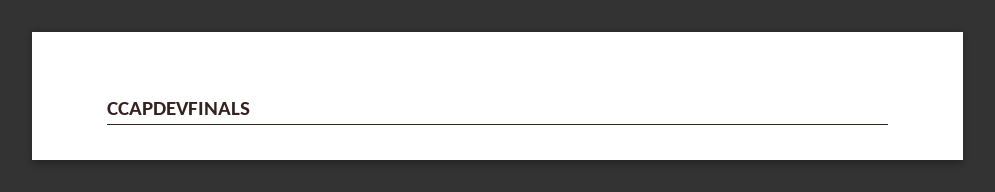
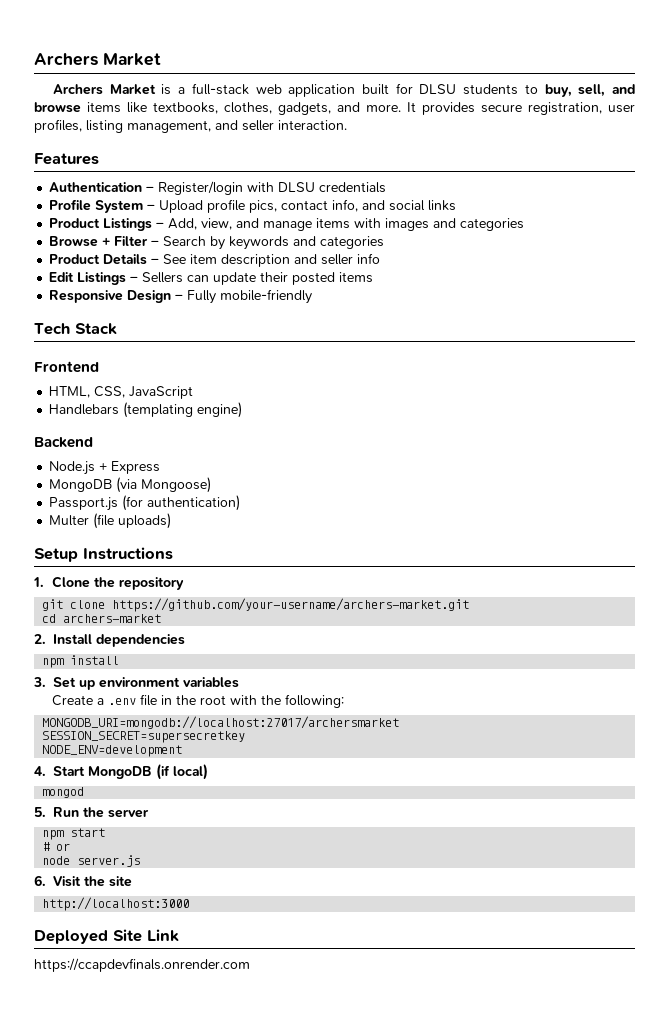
[107,102,250,115] CCAPDEVFINALS -> [34,53,161,66] [52,83,635,97] [34,102,635,115] [34,119,347,133] [34,153,99,165] [49,181,387,195] [49,199,457,213] [49,218,525,231] [49,236,385,250] [49,253,381,267] [49,272,374,285] [49,289,313,304] [34,323,117,335] [34,361,99,373] [49,386,194,399] [49,402,243,418] [34,437,93,448] [49,461,161,475] [49,477,212,493] [49,495,241,511] [49,513,172,529] [34,547,173,562] [33,576,184,590] [42,598,470,612] [42,614,162,623] [34,634,185,647] [42,655,120,668] [33,677,239,690] [51,694,344,708] [42,716,400,729] [42,731,246,743] [42,745,183,757] [34,764,208,780] [42,787,85,798] [34,807,149,818] [42,828,106,840] [42,842,71,851] [42,855,141,867] [34,875,132,887] [42,897,190,911] [34,929,179,944] [34,958,250,972] Archers Market // Archers Market is a full-stack web application built for DLSU students to buy, sell, and browse items like textbooks, clothes, gadgets, and more. It provides secure registration, user profiles, listing management, and seller interaction. // Features // Authentication – Register/login with DLSU credentials // Profile System – Upload profile pics, contact info, and social links // Product Listings – Add, view, and manage items with images and categories // Browse + Filter – Search by keywords and categories // Product Details – See item description and seller info // Edit Listings – Sellers can update their posted items // Responsive Design – Fully mobile-friendly // Tech Stack // Frontend // HTML, CSS, JavaScript // Handlebars (templating engine) // Backend // Node.js + Express // MongoDB (via Mongoose) // Passport.js (for authentication) // Multer (file uploads) // Setup Instructions // 1. Clone the repository // git clone https://github.com/your-username/archers-market.git // cd archers-market // 2. Install dependencies // npm install // 3. Set up environment variables // Create a .env file in the root with the following: // MONGODB_URI=mongodb://localhost:27017/archersmarket // SESSION_SECRET=supersecretkey // NODE_ENV=development // 4. Start MongoDB (if local) // mongod // 5. Run the server // npm start // # or // node server.js // 6. Visit the site // http://localhost:3000 // Deployed Site Link // https://ccapdevfinals.onrender.com

